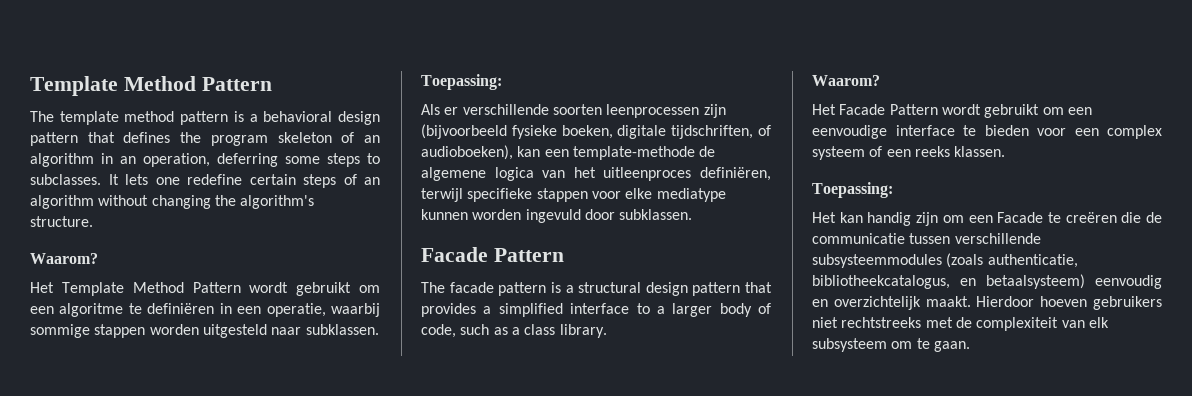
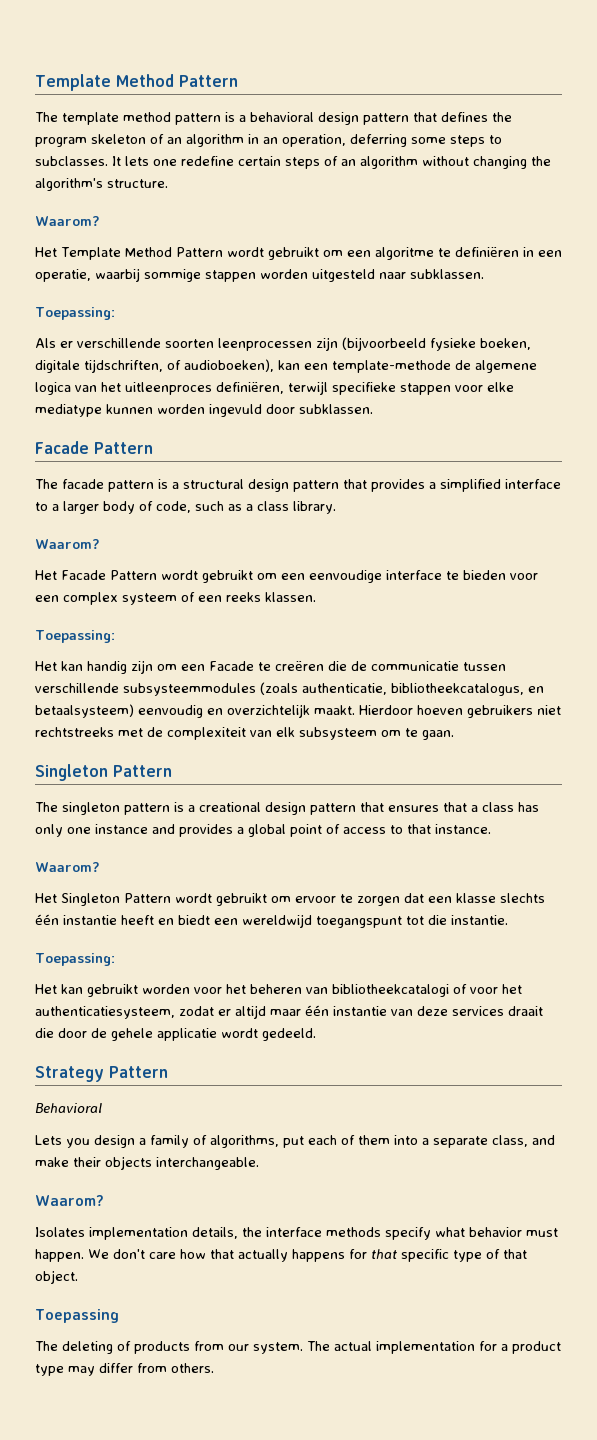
(970, 346) none -> [35,764,172,781] [35,802,539,815] [35,824,491,837] [35,862,100,872] [35,893,545,906] [35,914,508,928] [35,953,115,966] [35,984,522,997] [35,1005,543,1019] [35,1028,316,1041] [35,1066,168,1082] [35,1103,102,1113] [35,1135,555,1148] [35,1156,259,1170] [35,1195,104,1206] [35,1227,558,1240] [35,1249,527,1262] [35,1270,78,1284] [35,1309,119,1323] [35,1341,561,1354] [35,1363,214,1376] // Singleton Pattern // The singleton pattern is a creational design pattern that ensures that a class has only one instance and provides a global point of access to that instance. // Waarom? // Het Singleton Pattern wordt gebruikt om ervoor te zorgen dat een klasse slechts één instantie heeft en biedt een wereldwijd toegangspunt tot die instantie. // Toepassing: // Het kan gebruikt worden voor het beheren van bibliotheekcatalogi of voor het authenticatiesysteem, zodat er altijd maar één instantie van deze services draait die door de gehele applicatie wordt gedeeld. // Strategy Pattern // Behavioral // Lets you design a family of algorithms, put each of them into a separate class, and make their objects interchangeable. // Waarom? // Isolates implementation details, the interface methods specify what behavior must happen. We don't care how that actually happens for that specific type of that object. // Toepassing // The deleting of products from our system. The actual implementation for a product type may differ from others.

